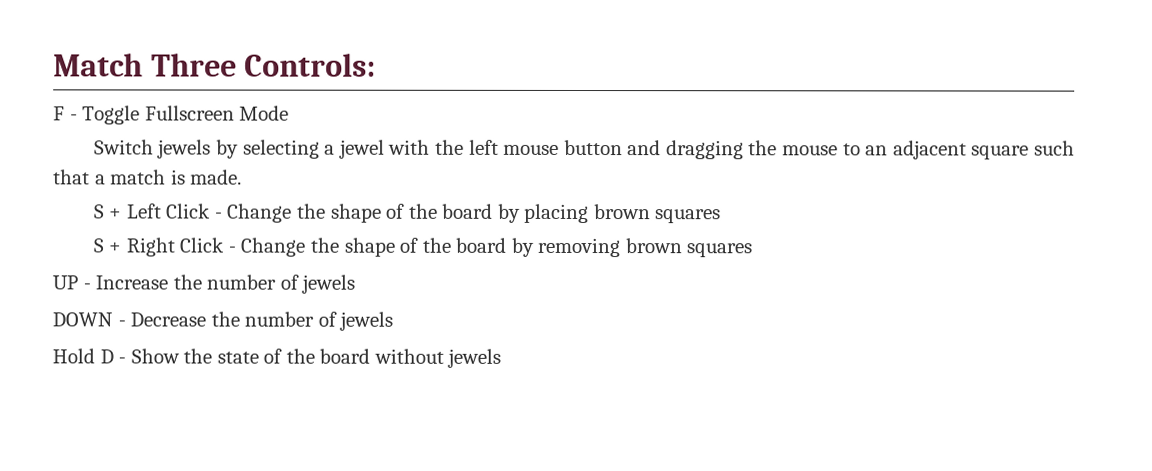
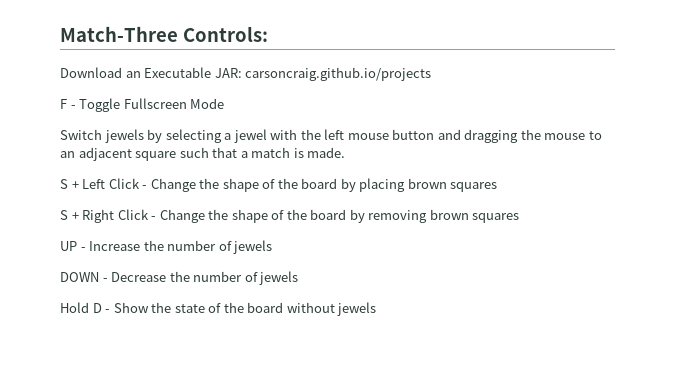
[53,53,237,77] Match Three -> [60,26,178,42] Match-Three
(377, 65) none -> [60,67,432,81] // Download an Executable JAR: carsoncraig.github.io/projects

